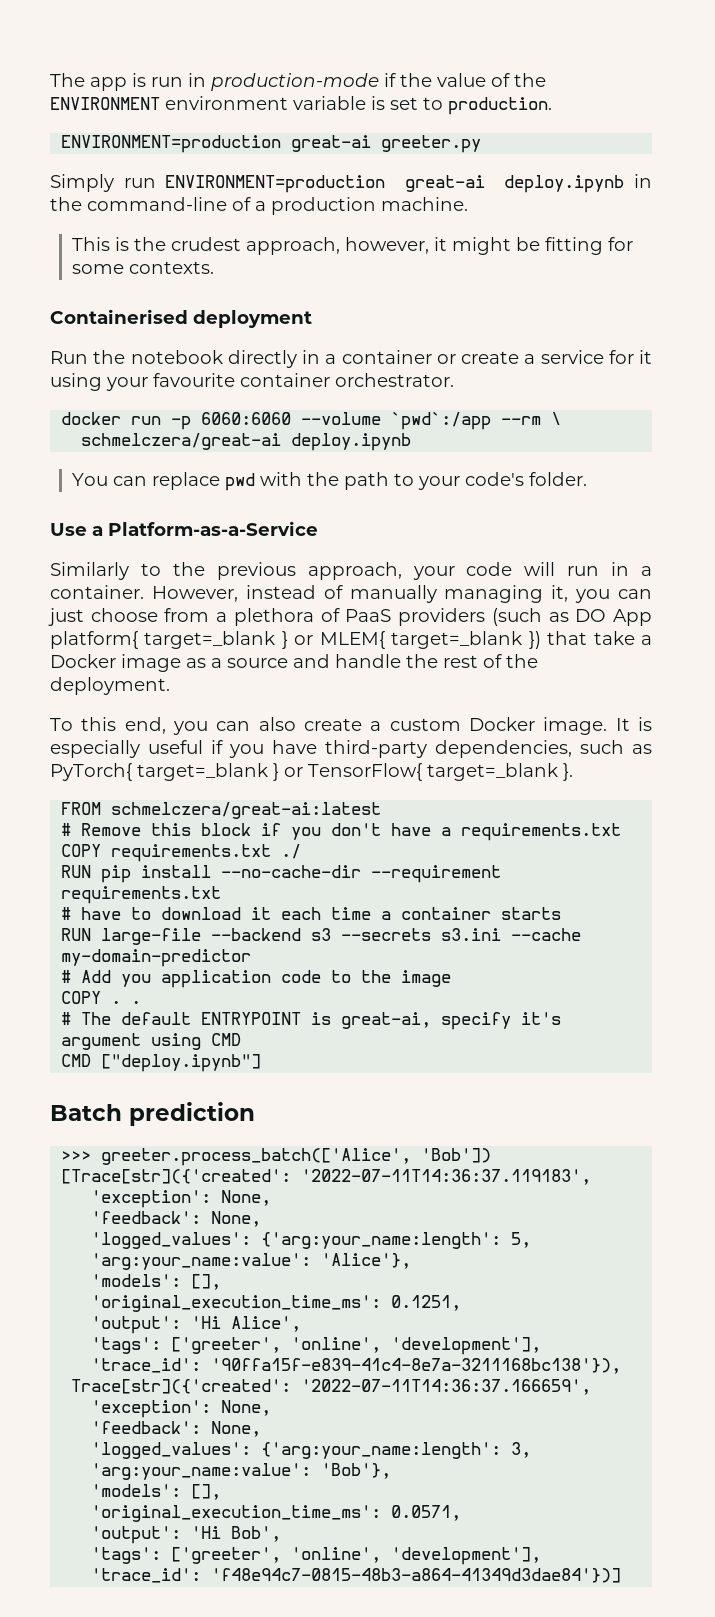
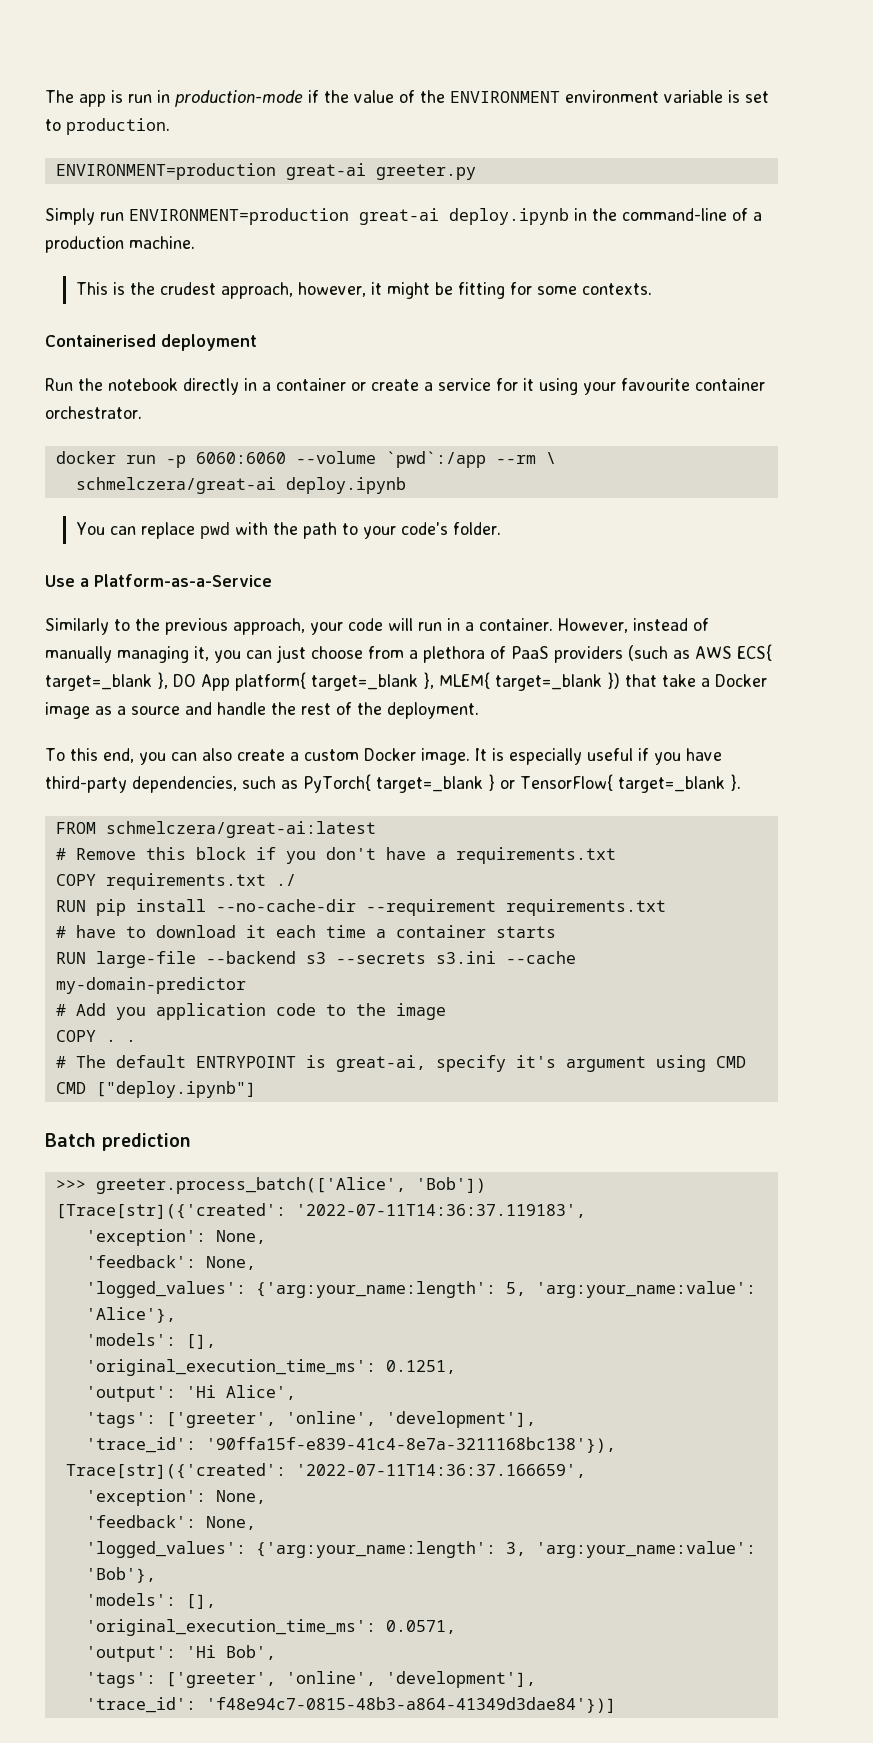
(569, 617) none -> [695,644,772,661] [45,672,168,691] AWS ECS{ target=_blank },
[281,631,314,649] } or -> [423,672,434,689] },

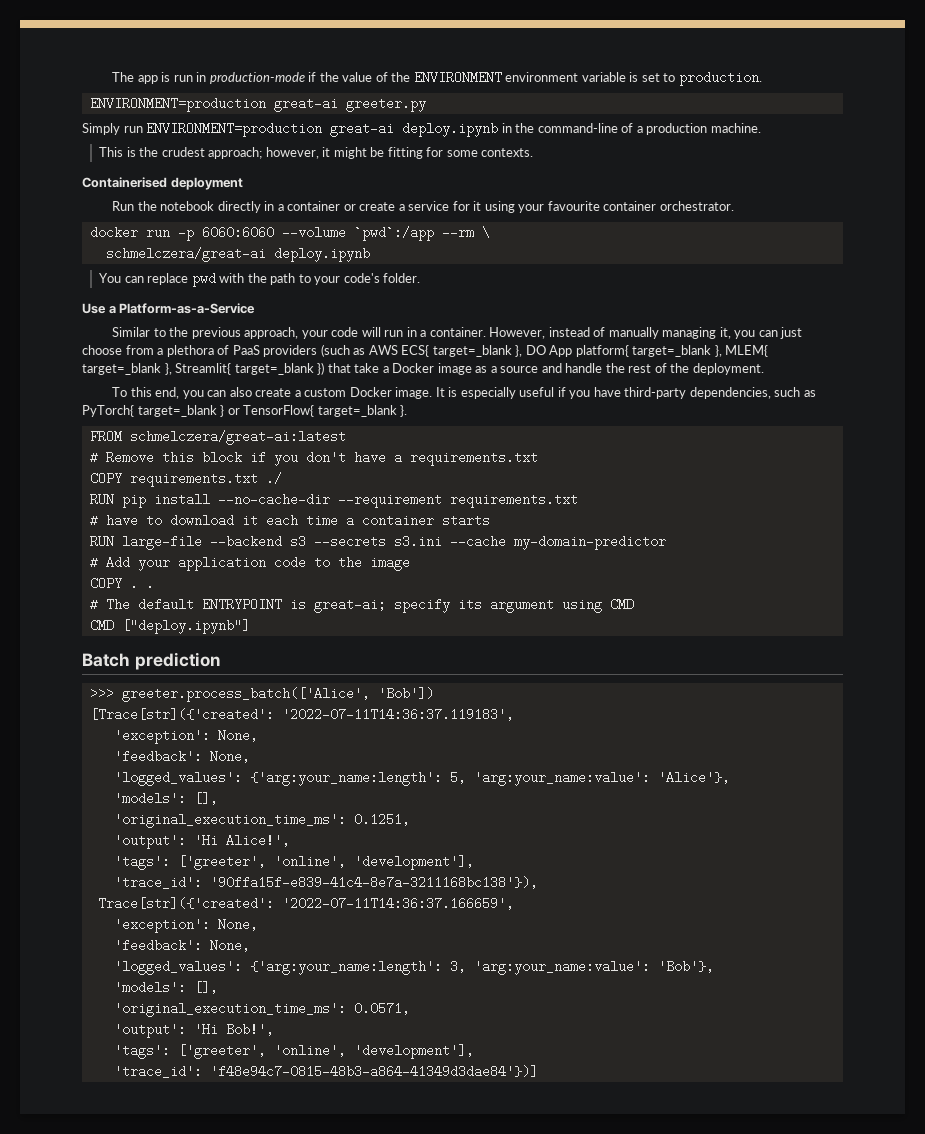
[220,282,293,299] approach, -> [208,147,263,159] approach;
[45,618,109,635] Similarly -> [112,327,151,337] Similar
(602, 682) none -> [164,363,314,375] }, Streamlit{ target=_blank
[115,1007,146,1020] you -> [137,560,170,571] your
[335,1055,556,1072] great-ai, specify it's -> [313,598,482,613] great-ai; specify its
[225,1385,296,1400] Alice', -> [225,834,290,847] Alice!',
[225,1645,276,1660] Bob', -> [225,1023,274,1036] Bob!',

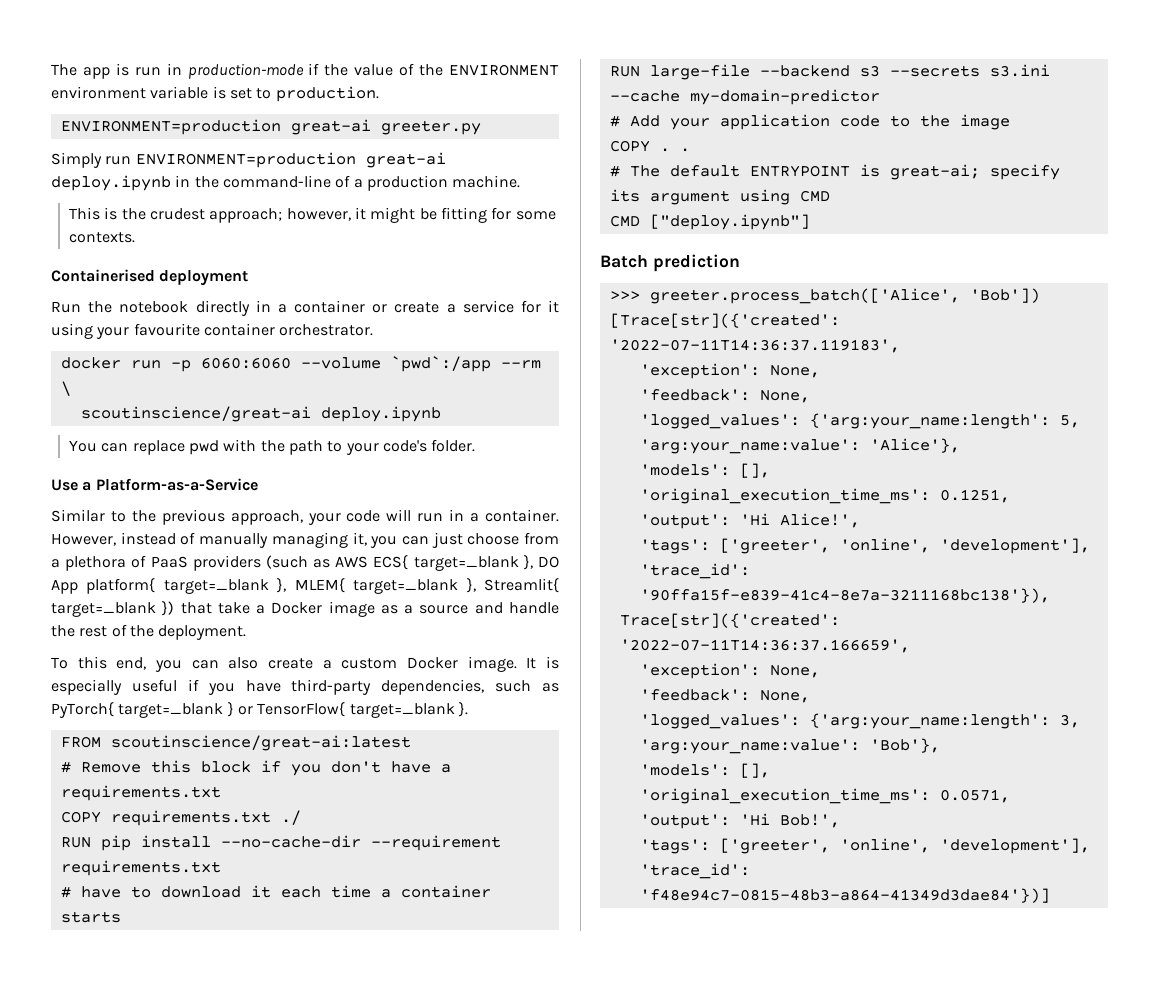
[105,247,266,262] schmelczera/great-ai -> [80,406,311,422] scoutinscience/great-ai
[129,430,346,445] schmelczera/great-ai:latest -> [110,735,411,751] scoutinscience/great-ai:latest

